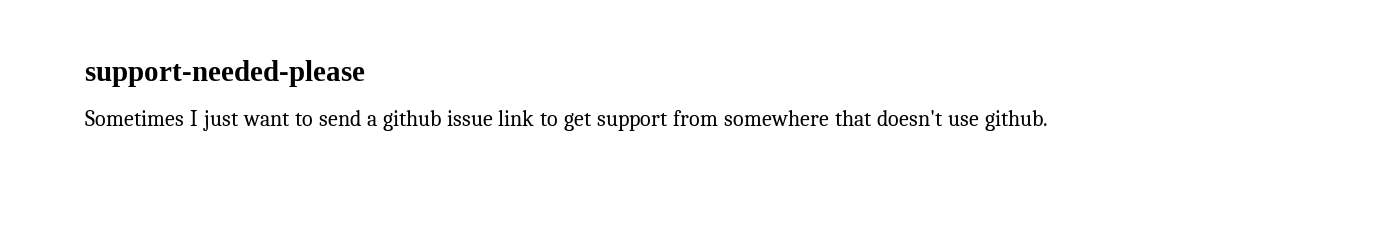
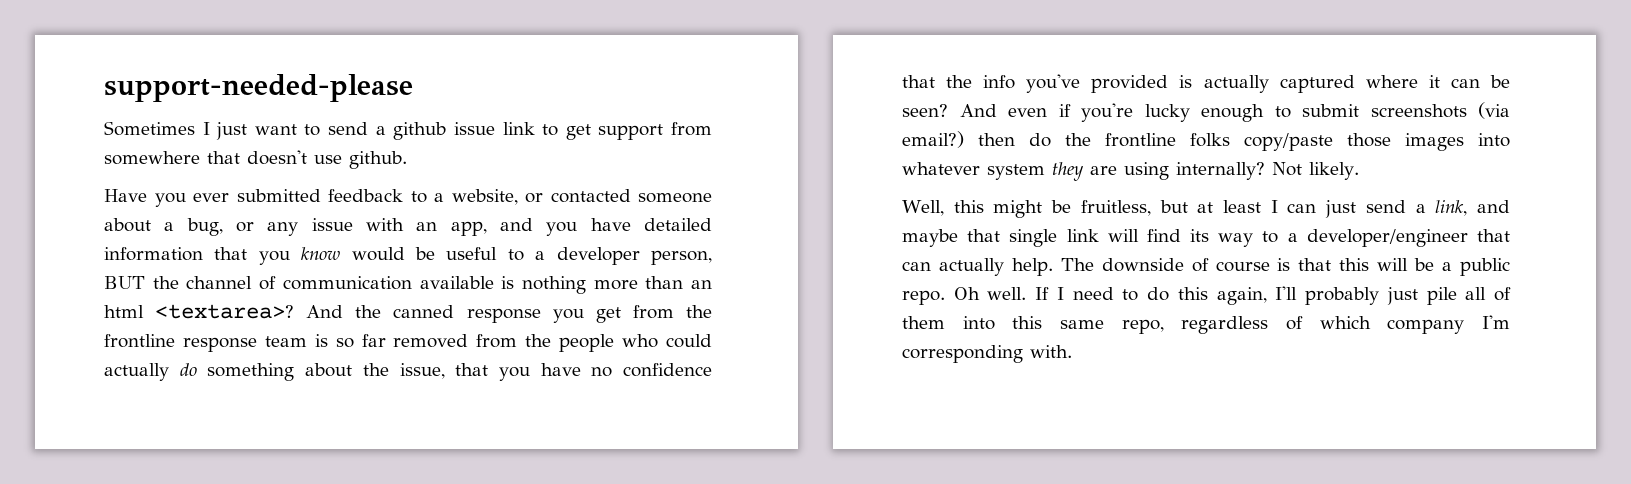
(1048, 120) none -> [104,189,712,207] [104,218,712,236] [104,247,712,265] [104,276,712,294] [104,304,712,323] [104,334,713,352] [104,363,712,381] [902,74,1510,93] [902,102,1510,122] [902,131,1510,151] [902,162,1359,181] [902,200,1510,218] [902,229,1510,247] [902,258,1510,276] [902,286,1512,305] [902,315,1510,334] [902,345,1072,363] // Have you ever submitted feedback to a website, or contacted someone about a bug, or any issue with an app, and you have detailed information that you know would be useful to a developer person, BUT the channel of communication available is nothing more than an html <textarea>? And the canned response you get from the frontline response team is so far removed from the people who could actually do something about the issue, that you have no confidence that the info you've provided is actually captured where it can be seen? And even if you're lucky enough to submit screenshots (via email?) then do the frontline folks copy/paste those images into whatever system they are using internally? Not likely. // Well, this might be fruitless, but at least I can just send a link, and maybe that single link will find its way to a developer/engineer that can actually help. The downside of course is that this will be a public repo. Oh well. If I need to do this again, I'll probably just pile all of them into this same repo, regardless of which company I'm corresponding with.

